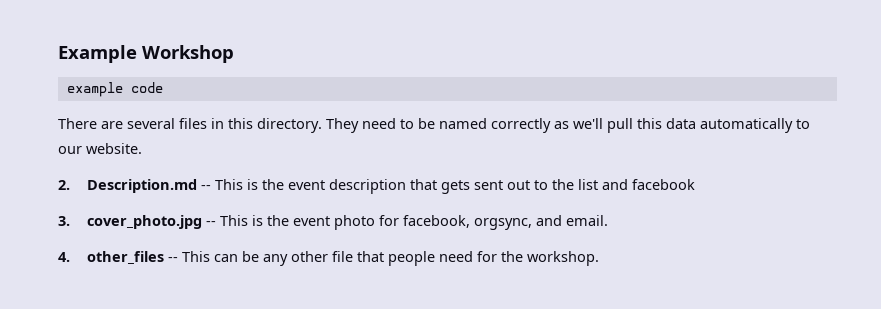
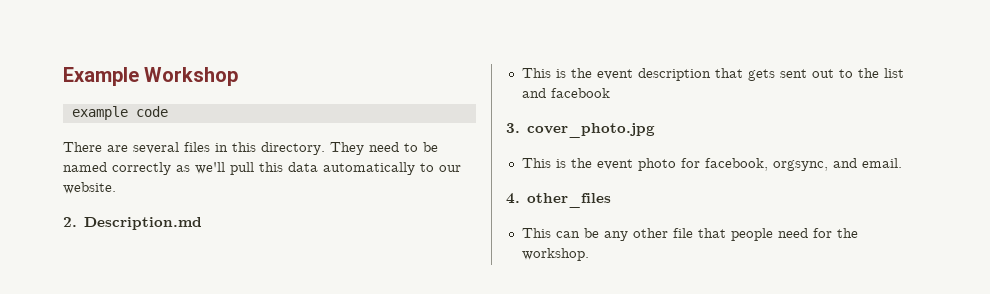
[200,185,211,190] -- -> (203, 223) //
[205,221,216,226] -- -> (656, 130) //
[167,257,178,262] -- -> (612, 200) //

